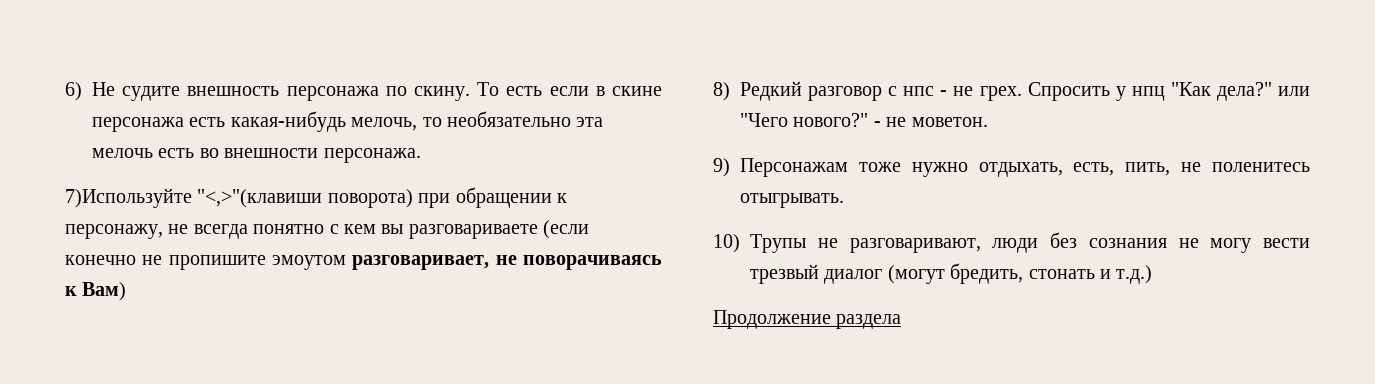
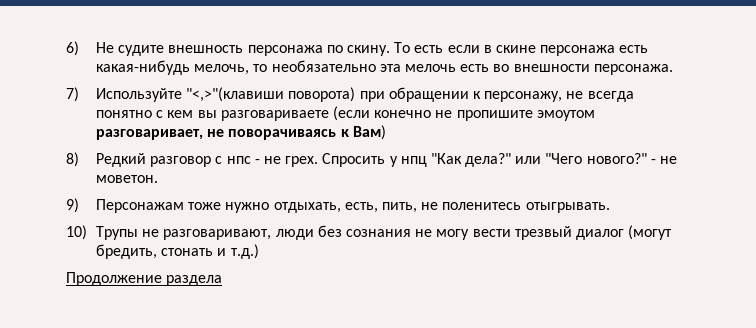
[65,188,192,208] 7)Используйте -> [66,87,183,102] 7) Используйте

